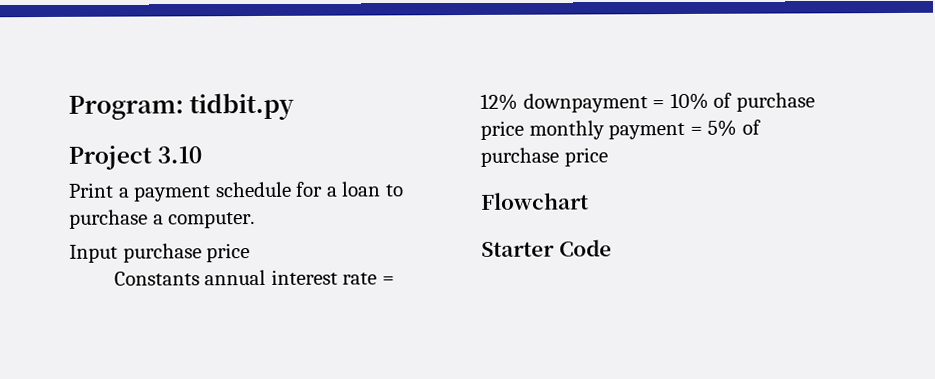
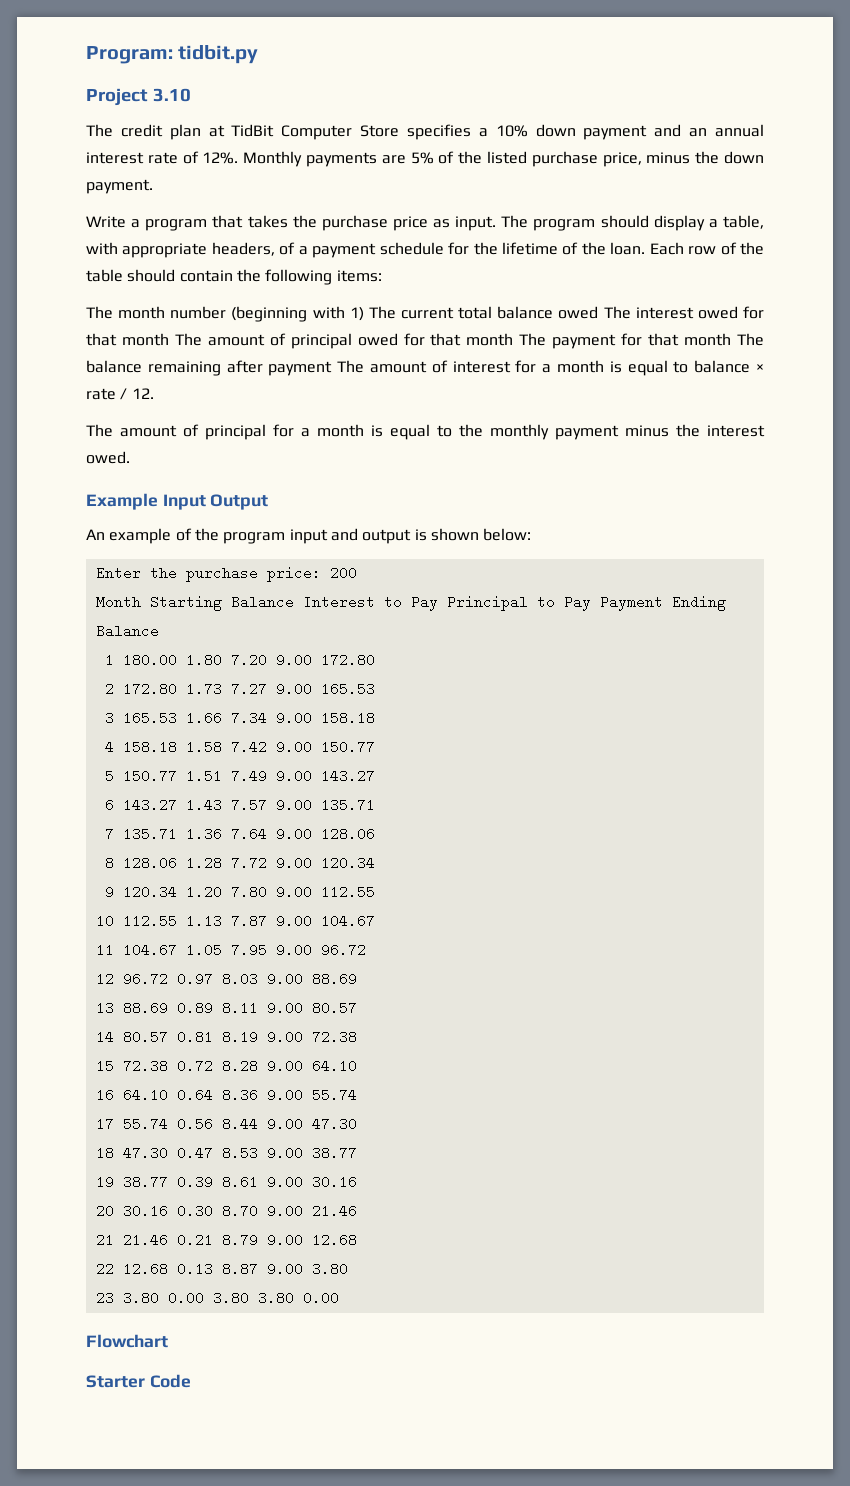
[68,181,404,202] [69,209,256,229] [69,243,251,263] [113,269,395,286] [480,92,815,113] [480,119,761,140] [480,147,608,167] Print a payment schedule for a loan to purchase a computer. // Input purchase price // Constants annual interest rate = 12% downpayment = 10% of purchase price monthly payment = 5% of purchase price -> [86,124,764,140] [86,151,764,167] [86,179,153,194] [86,215,764,231] [86,242,764,258] [86,269,382,285] [86,306,764,322] [86,333,765,349] [86,360,764,376] [86,388,154,400] [86,424,765,440] [86,451,130,464] [86,493,269,510] [86,528,532,544] [95,566,357,582] [95,595,726,611] [95,624,159,638] [104,653,375,667] [104,682,375,696] [104,711,375,725] [104,740,375,754] [104,769,375,783] [104,798,375,812] [104,827,375,841] [104,856,375,870] [104,885,375,899] [95,914,375,928] [95,943,366,957] [95,972,357,986] [95,1001,357,1015] [95,1030,357,1044] [95,1059,357,1073] [95,1088,357,1102] [95,1117,357,1131] [95,1146,357,1160] [95,1175,357,1189] [95,1204,357,1218] [95,1233,357,1247] [95,1262,348,1276] [95,1291,339,1305] The credit plan at TidBit Computer Store specifies a 10% down payment and an annual interest rate of 12%. Monthly payments are 5% of the listed purchase price, minus the down payment. // Write a program that takes the purchase price as input. The program should display a table, with appropriate headers, of a payment schedule for the lifetime of the loan. Each row of the table should contain the following items: // The month number (beginning with 1) The current total balance owed The interest owed for that month The amount of principal owed for that month The payment for that month The balance remaining after payment The amount of interest for a month is equal to balance × rate / 12. // The amount of principal for a month is equal to the monthly payment minus the interest owed. // Example Input Output // An example of the program input and output is shown below: // Enter the purchase price: 200 // Month Starting Balance Interest to Pay Principal to Pay Payment Ending Balance // 1 180.00 1.80 7.20 9.00 172.80 // 2 172.80 1.73 7.27 9.00 165.53 // 3 165.53 1.66 7.34 9.00 158.18 // 4 158.18 1.58 7.42 9.00 150.77 // 5 150.77 1.51 7.49 9.00 143.27 // 6 143.27 1.43 7.57 9.00 135.71 // 7 135.71 1.36 7.64 9.00 128.06 // 8 128.06 1.28 7.72 9.00 120.34 // 9 120.34 1.20 7.80 9.00 112.55 // 10 112.55 1.13 7.87 9.00 104.67 // 11 104.67 1.05 7.95 9.00 96.72 // 12 96.72 0.97 8.03 9.00 88.69 // 13 88.69 0.89 8.11 9.00 80.57 // 14 80.57 0.81 8.19 9.00 72.38 // 15 72.38 0.72 8.28 9.00 64.10 // 16 64.10 0.64 8.36 9.00 55.74 // 17 55.74 0.56 8.44 9.00 47.30 // 18 47.30 0.47 8.53 9.00 38.77 // 19 38.77 0.39 8.61 9.00 30.16 // 20 30.16 0.30 8.70 9.00 21.46 // 21 21.46 0.21 8.79 9.00 12.68 // 22 12.68 0.13 8.87 9.00 3.80 // 23 3.80 0.00 3.80 3.80 0.00

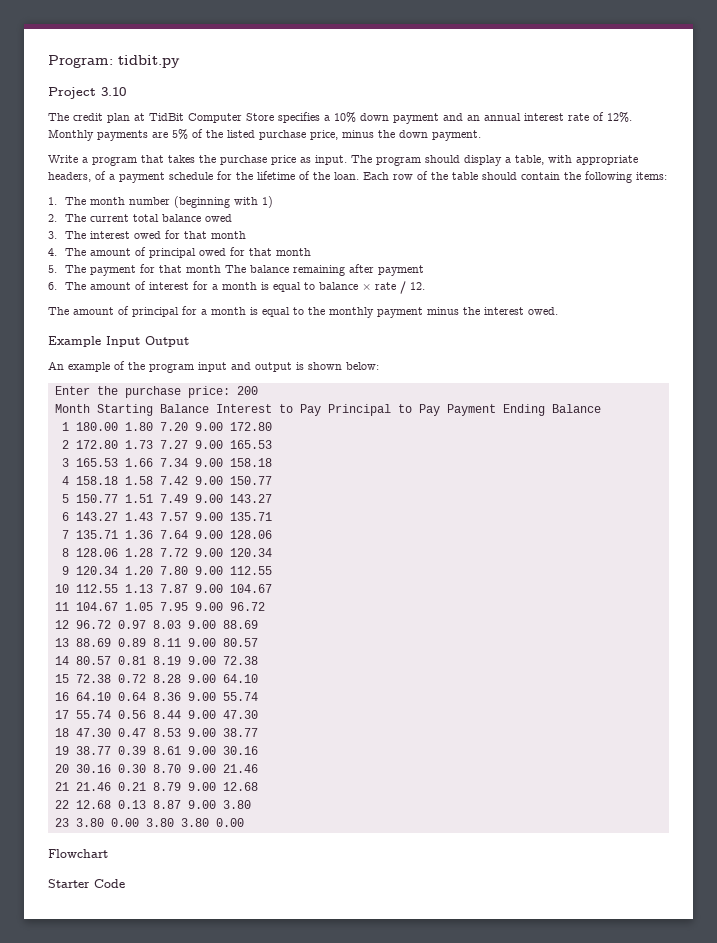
(382, 276) none -> [48,197,57,205] 1.
(364, 314) none -> [48,214,57,222] // 2.
(599, 312) none -> [48,231,57,239] // 3.
(169, 339) none -> [48,248,57,256] // 4.
(514, 339) none -> [48,265,57,273] // 5.
(333, 368) none -> [48,282,57,290] // 6.

